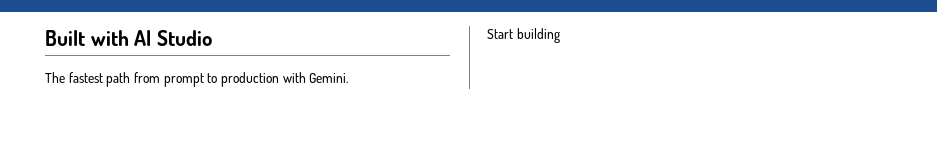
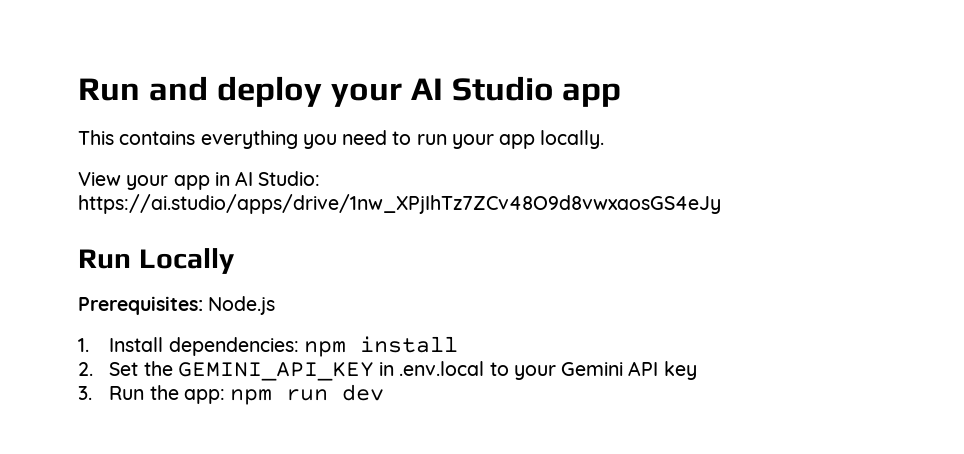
[45,30,213,46] [45,72,349,87] [487,28,560,43] Built with AI Studio // The fastest path from prompt to production with Gemini. // Start building -> [78,76,622,107] [78,130,605,149] [78,171,321,190] [78,194,721,214] [78,248,234,274] [78,296,276,315] [78,336,458,357] [78,361,697,381] [78,384,385,405] Run and deploy your AI Studio app // This contains everything you need to run your app locally. // View your app in AI Studio: https://ai.studio/apps/drive/1nw_XPjIhTz7ZCv48O9d8vwxaosGS4eJy // Run Locally // Prerequisites: Node.js // 1. Install dependencies: npm install // 2. Set the GEMINI_API_KEY in .env.local to your Gemini API key // 3. Run the app: npm run dev

